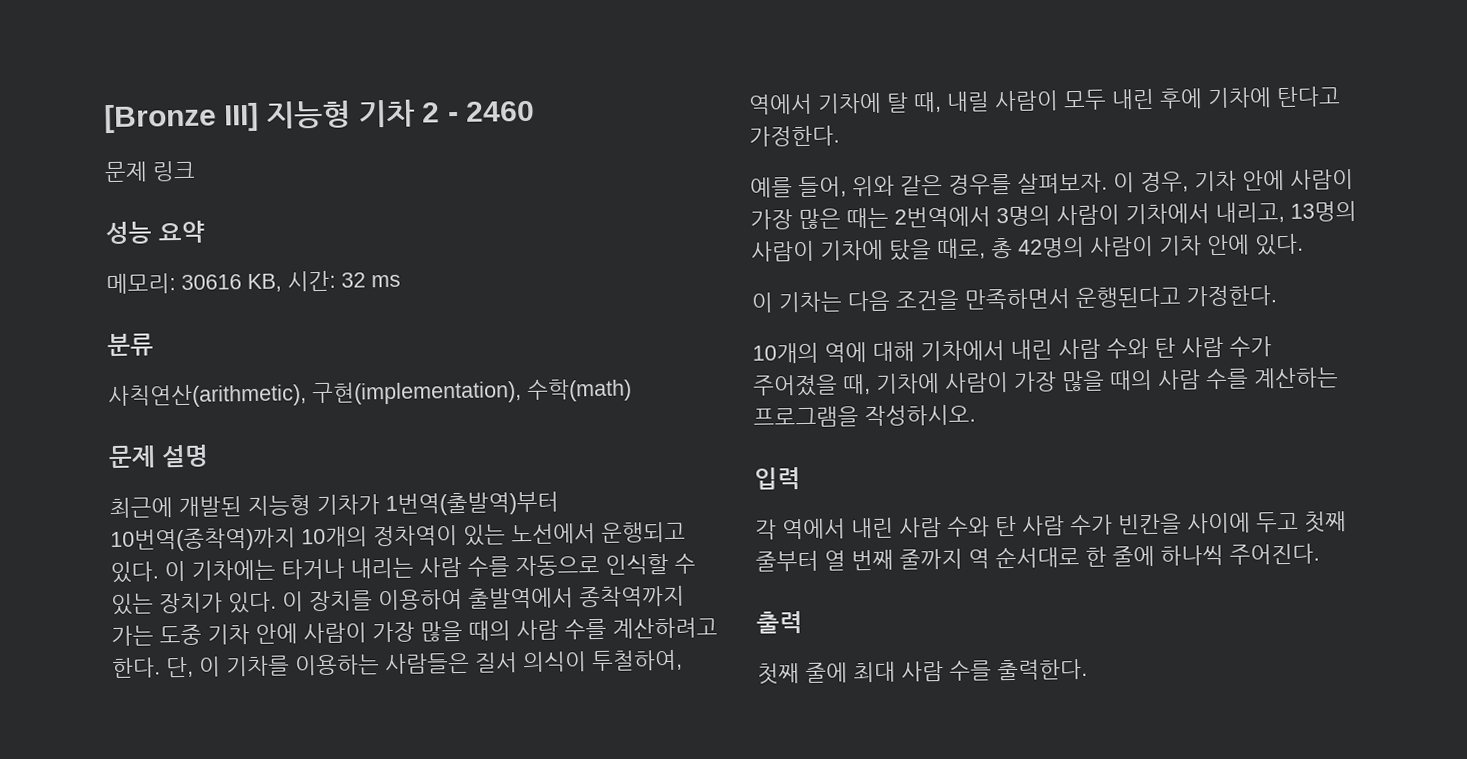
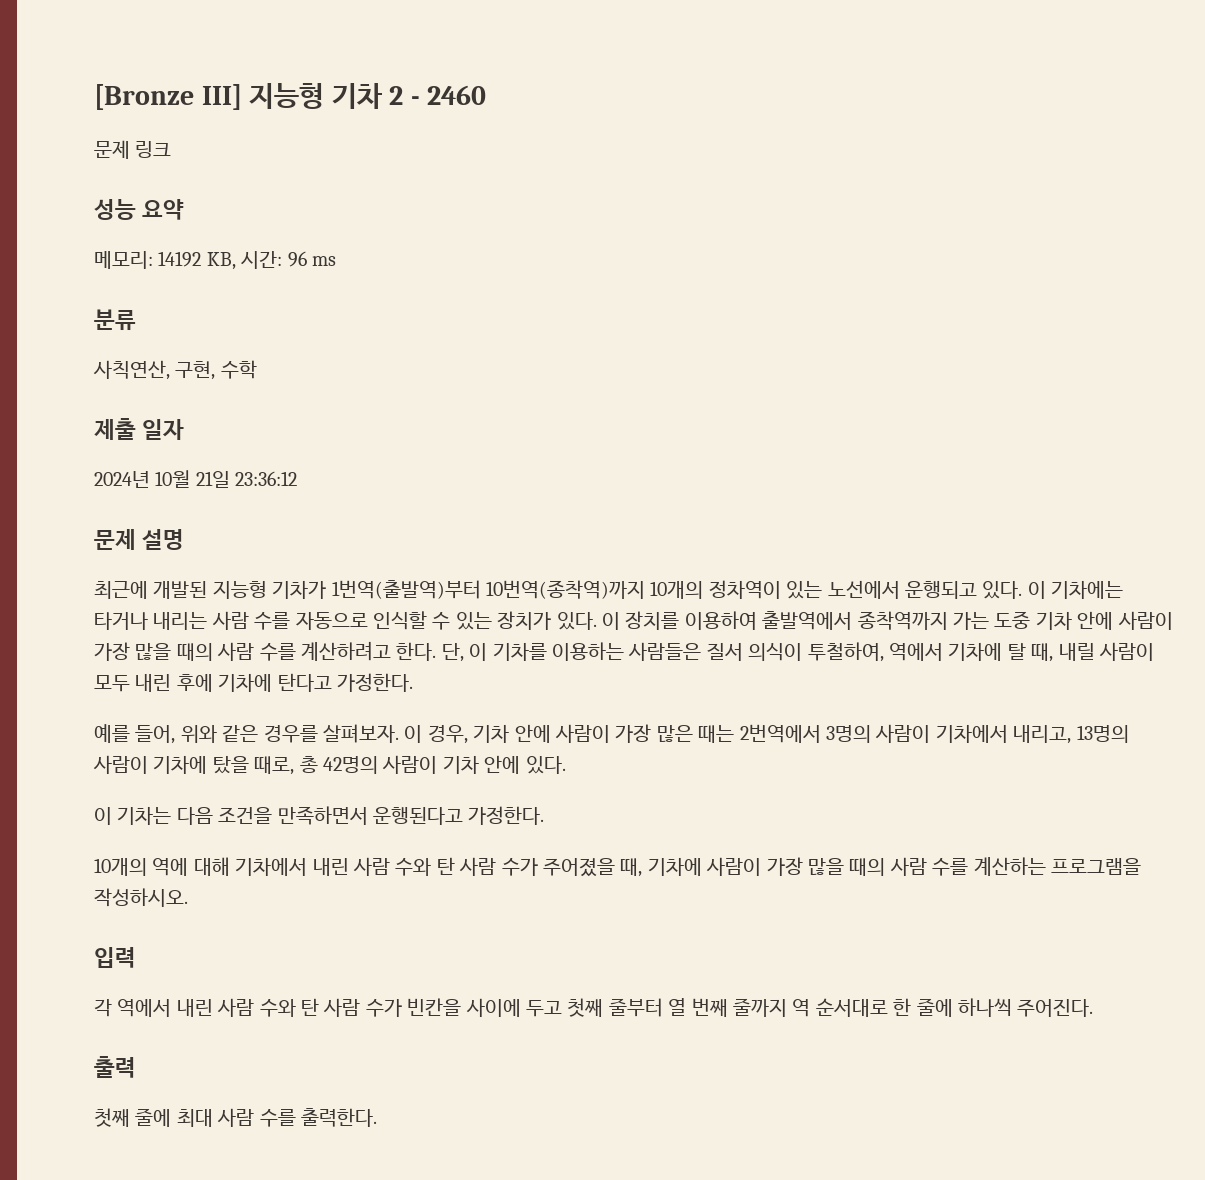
[181,274,242,290] 30616 -> [158,251,202,267] 14192
[341,272,366,288] 32 -> [287,251,307,267] 96
[108,378,632,409] 사칙연산(arithmetic), 구현(implementation), 수학(math) -> [93,360,257,380] [94,418,185,440] [94,470,298,488] 사칙연산, 구현, 수학 // 제출 일자 // 2024년 10월 21일 23:36:12

